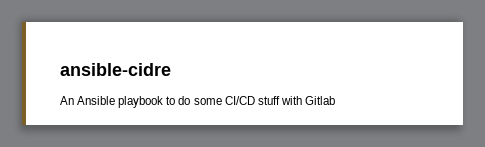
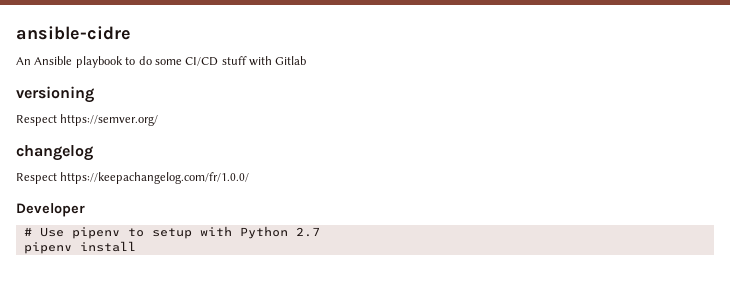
(335, 100) none -> [16,86,94,103] [16,114,159,126] [16,145,93,161] [16,172,250,184] [16,203,85,217] [23,226,320,239] [23,241,136,254] // versioning // Respect https://semver.org/ // changelog // Respect https://keepachangelog.com/fr/1.0.0/ // Developer // # Use pipenv to setup with Python 2.7 // pipenv install

